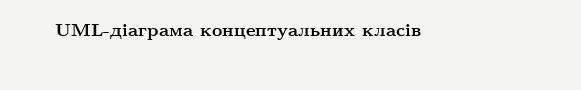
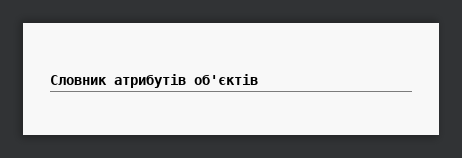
[55,23,421,40] UML-діаграма концептуальних класів -> [50,74,258,88] Словник атрибутів об'єктів

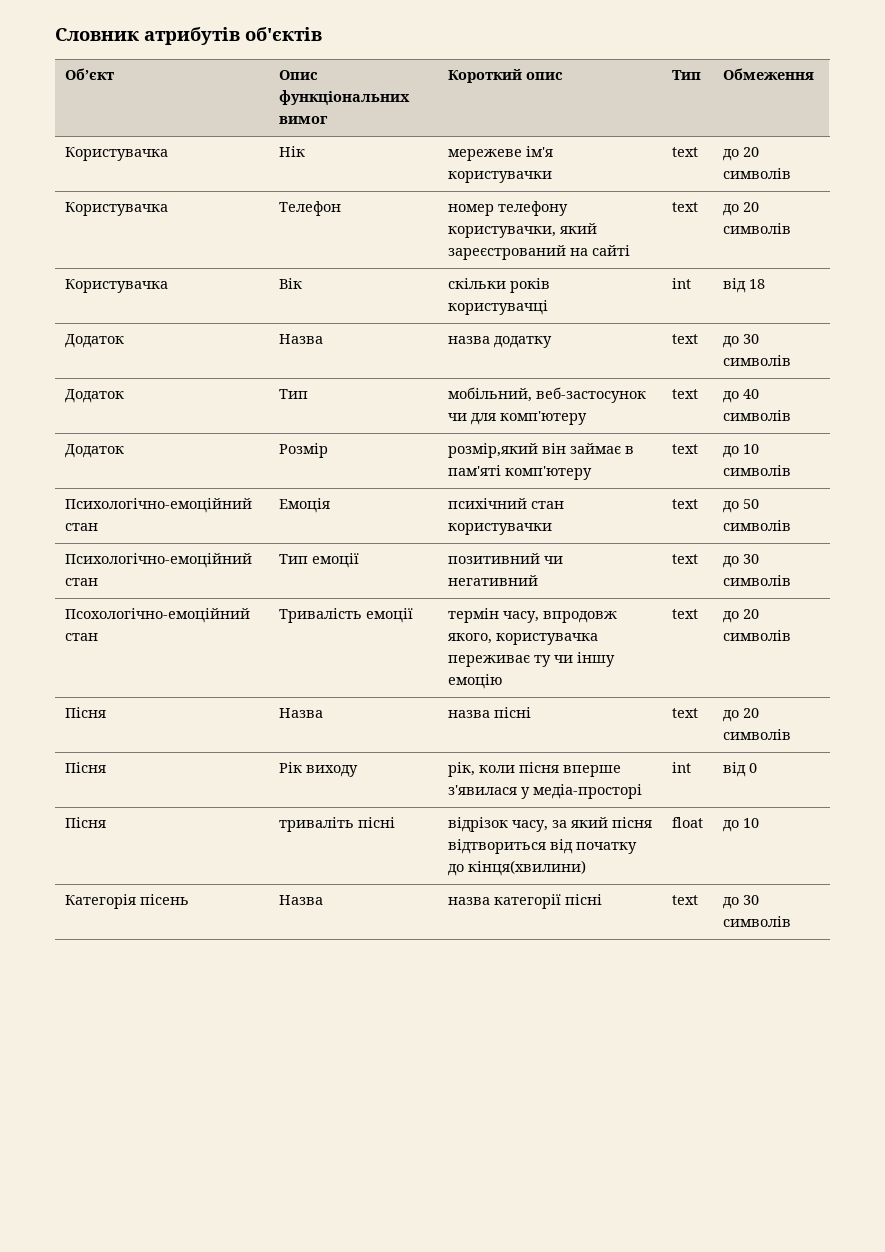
(258, 79) none -> [64,68,114,80] [278,70,318,80] [278,90,410,106] [278,116,328,124] [447,69,563,83] [671,70,701,80] [722,68,814,80] [64,147,168,161] [278,146,305,157] [447,146,553,161] [447,171,552,183] [671,147,698,157] [722,147,759,161] [722,168,791,179] [64,202,168,216] [278,201,341,216] [447,201,568,216] [447,223,597,238] [447,245,630,260] [671,202,698,212] [722,202,759,216] [722,223,791,234] [64,279,168,293] [278,278,302,289] [447,278,550,293] [447,300,548,315] [671,278,691,289] [722,278,765,293] [64,334,124,348] [278,334,323,344] [447,336,552,348] [671,334,698,344] [722,334,759,348] [722,355,791,366] [64,389,124,403] [278,389,308,399] [447,387,646,403] [447,411,587,425] [671,389,698,399] [722,389,759,403] [722,410,791,421] [64,444,124,458] [278,443,328,458] [447,443,634,458] [447,465,592,480] [671,444,698,454] [722,444,759,458] [722,465,791,476] [64,498,252,513] [64,523,98,531] [278,498,330,513] [447,498,564,509] [447,523,552,535] [671,499,698,509] [722,499,759,513] [722,520,791,531] [64,553,252,568] [64,578,98,586] [278,553,359,568] [447,553,563,564] [447,575,538,586] [671,554,698,564] [722,554,759,568] [722,575,791,586] [64,608,250,623] [64,633,98,641] [278,608,413,623] [447,608,617,623] [447,633,598,645] [447,652,615,667] [447,674,502,689] [671,609,698,619] [722,609,759,623] [722,630,791,641] [64,707,106,718] [278,708,323,718] [447,707,531,718] [671,708,698,718] [722,708,759,722] [722,729,791,740] [64,762,106,773] [278,762,358,777] [447,762,621,777] [447,784,642,799] [671,762,691,773] [722,762,757,777] [64,817,106,828] [278,817,395,832] [447,817,652,832] [447,839,637,854] [447,860,586,876] [671,817,703,828] [722,818,759,832] [64,894,189,909] [278,895,323,905] [447,894,602,909] [671,895,698,905] [722,895,759,909] [722,916,791,927] // Об’єкт | Опис функціональних вимог | Короткий опис | Тип | Обмеження // Користувачка | Нік | мережеве ім'я користувачки | text | до 20 символів // Користувачка | Телефон | номер телефону користувачки, який зареєстрований на сайті | text | до 20 символів // Користувачка | Вік | скільки років користувачці | int | від 18 // Додаток | Назва | назва додатку | text | до 30 символів // Додаток | Тип | мобільний, веб-застосунок чи для комп'ютеру | text | до 40 символів // Додаток | Розмір | розмір,який він займає в пам'яті комп'ютеру | text | до 10 символів // Психологічно-емоційний стан | Емоція | психічний стан користувачки | text | до 50 символів // Психологічно-емоційний стан | Тип емоції | позитивний чи негативний | text | до 30 символів // Псохологічно-емоційний стан | Тривалість емоції | термін часу, впродовж якого, користувачка переживає ту чи іншу емоцію | text | до 20 символів // Пісня | Назва | назва пісні | text | до 20 символів // Пісня | Рік виходу | рік, коли пісня вперше з'явилася у медіа-просторі | int | від 0 // Пісня | триваліть пісні | відрізок часу, за який пісня відтвориться від початку до кінця(хвилини) | float | до 10 // Категорія пісень | Назва | назва категорії пісні | text | до 30 символів

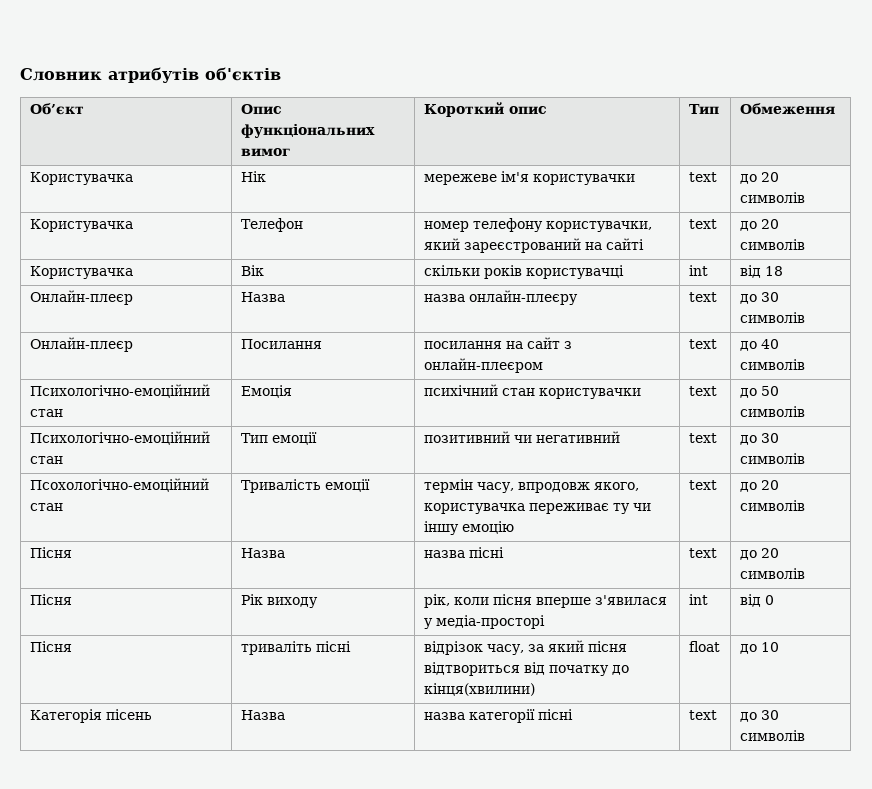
[64,334,124,348] [278,334,323,344] [447,336,552,348] [671,334,698,344] [722,334,759,348] [722,355,791,366] [64,389,124,403] [278,389,308,399] [447,387,646,403] [447,411,587,425] [671,389,698,399] [722,389,759,403] [722,410,791,421] [64,444,124,458] [278,443,328,458] [447,443,634,458] [447,465,592,480] [671,444,698,454] [722,444,759,458] Додаток | Назва | назва додатку | text | до 30 символів // Додаток | Тип | мобільний, веб-застосунок чи для комп'ютеру | text | до 40 символів // Додаток | Розмір | розмір,який він займає в пам'яті комп'ютеру | text | до 10 -> [29,290,133,305] [240,292,285,302] [423,290,578,305] [688,292,717,302] [739,292,779,304] [739,312,805,323] [29,337,133,352] [240,339,322,349] [423,337,572,349] [423,358,543,373] [688,339,717,349] [739,339,779,351] Онлайн-плеєр | Назва | назва онлайн-плеєру | text | до 30 символів // Онлайн-плеєр | Посилання | посилання на сайт з онлайн-плеєром | text | до 40

